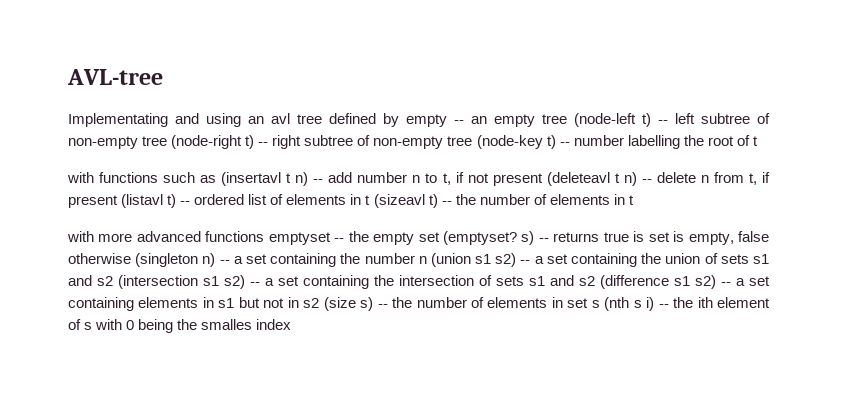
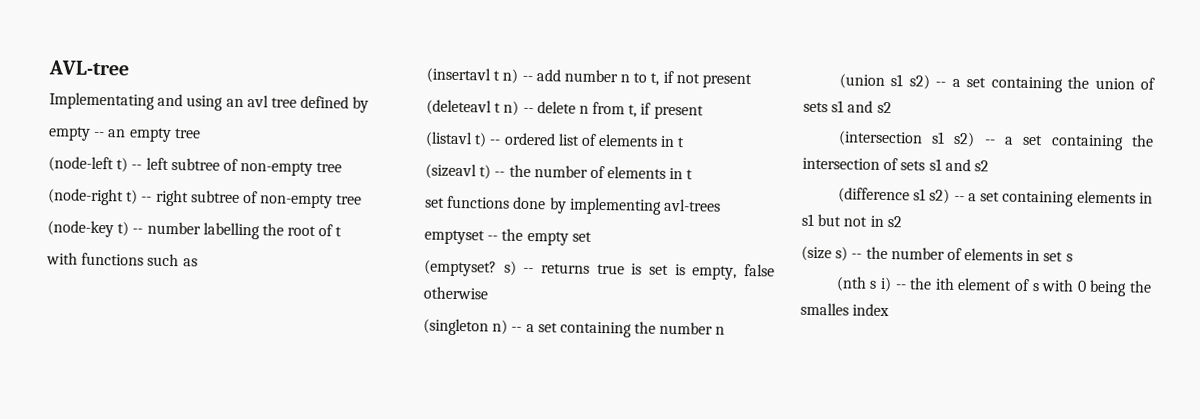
(399, 120) none -> (370, 104) //
(567, 119) none -> (201, 133) //
(168, 141) none -> (343, 167) //
(473, 141) none -> (363, 199) //
(217, 179) none -> (198, 262) //
(543, 179) none -> (753, 81) //
(118, 201) none -> (704, 112) //
(371, 200) none -> (686, 142) //
[67,231,265,242] with more advanced functions -> [425,195,721,215] set functions done by implementing avl-trees //
(440, 237) none -> (592, 236) //
(131, 258) none -> (488, 293) //
(427, 260) none -> (726, 330) //
(113, 281) none -> (892, 107) //
(595, 281) none -> (989, 166) //
(320, 303) none -> (902, 222) //
(600, 304) none -> (1073, 257) //

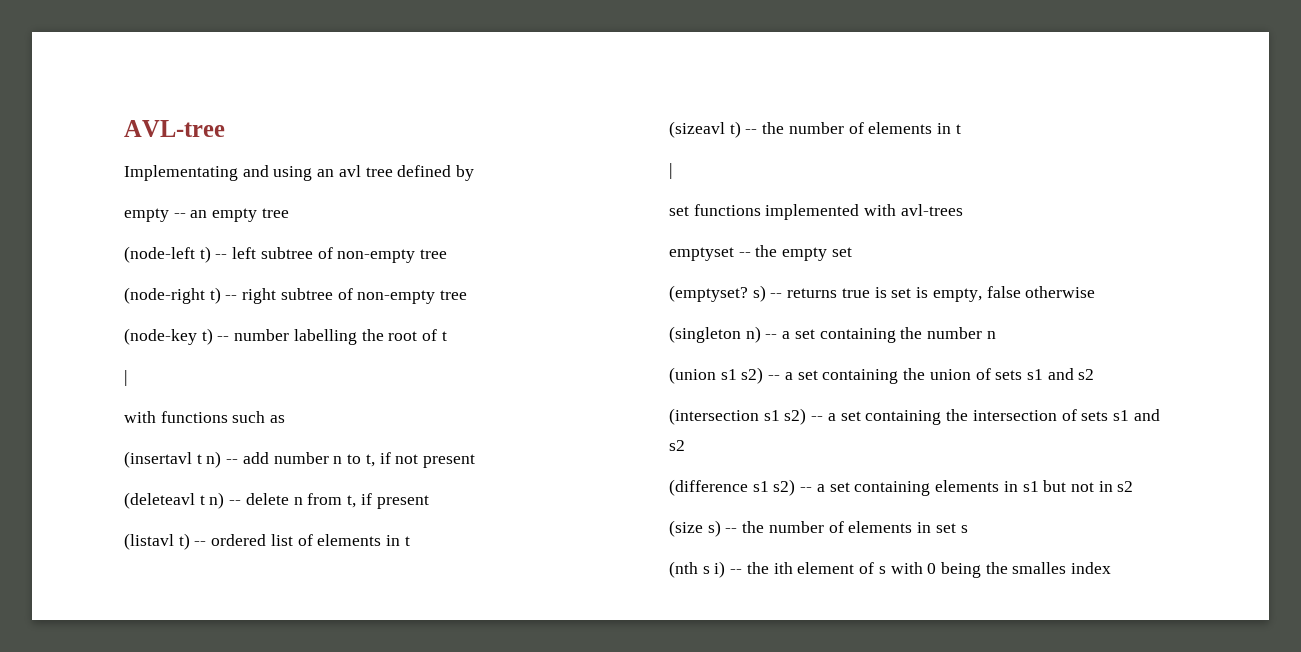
(343, 231) none -> [124,370,128,386] // |
(694, 174) none -> [669,163,673,179] // |
[513,196,662,215] done by implementing -> [765,204,897,220] implemented with

